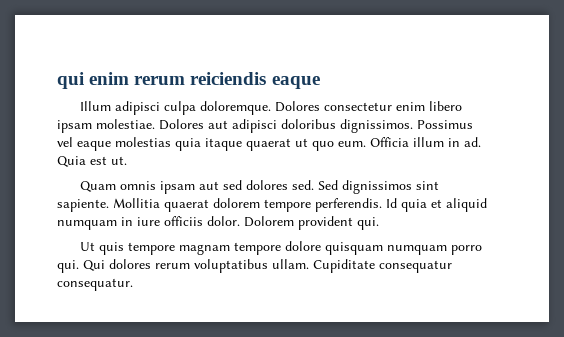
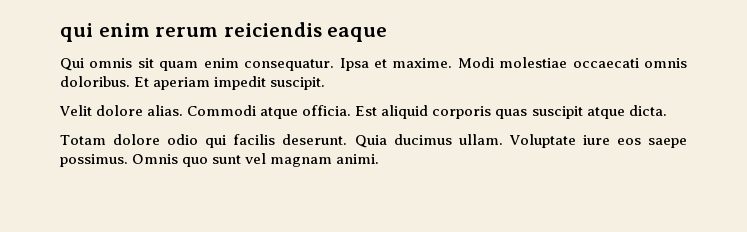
[79,101,462,115] [57,119,473,133] [57,137,481,151] [57,156,127,167] [79,180,439,194] [57,198,487,212] [57,216,379,230] [79,241,482,255] [57,259,452,273] [57,278,133,291] Illum adipisci culpa doloremque. Dolores consectetur enim libero ipsam molestiae. Dolores aut adipisci doloribus dignissimos. Possimus vel eaque molestias quia itaque quaerat ut quo eum. Officia illum in ad. Quia est ut. // Quam omnis ipsam aut sed dolores sed. Sed dignissimos sint sapiente. Mollitia quaerat dolorem tempore perferendis. Id quia et aliquid numquam in iure officiis dolor. Dolorem provident qui. // Ut quis tempore magnam tempore dolore quisquam numquam porro qui. Qui dolores rerum voluptatibus ullam. Cupiditate consequatur consequatur. -> [60,57,687,71] [60,76,326,90] [59,105,667,119] [60,134,687,148] [60,153,380,167] Qui omnis sit quam enim consequatur. Ipsa et maxime. Modi molestiae occaecati omnis doloribus. Et aperiam impedit suscipit. // Velit dolore alias. Commodi atque officia. Est aliquid corporis quas suscipit atque dicta. // Totam dolore odio qui facilis deserunt. Quia ducimus ullam. Voluptate iure eos saepe possimus. Omnis quo sunt vel magnam animi.

